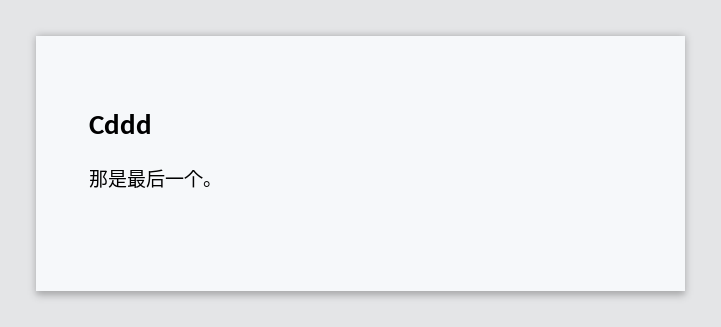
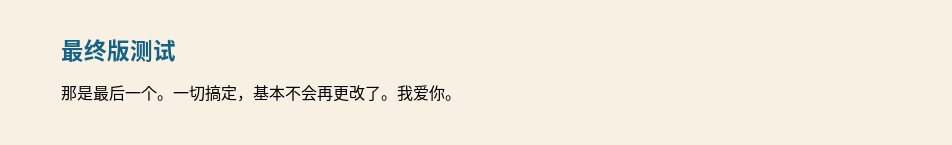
[89,114,152,134] Cddd -> [61,39,176,62] 最终版测试
(222, 184) none -> [173,85,461,102] 一切搞定，基本不会再更改了。我爱你。

